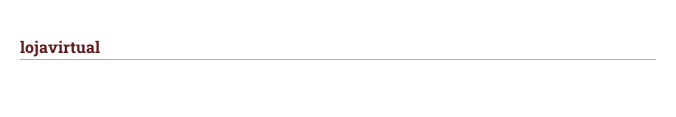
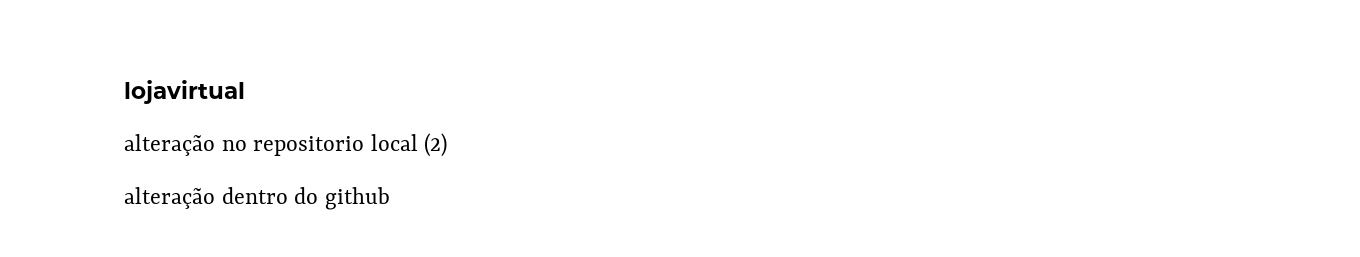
(100, 48) none -> [124,133,448,157] [124,187,390,210] // alteração no repositorio local (2) // alteração dentro do github

